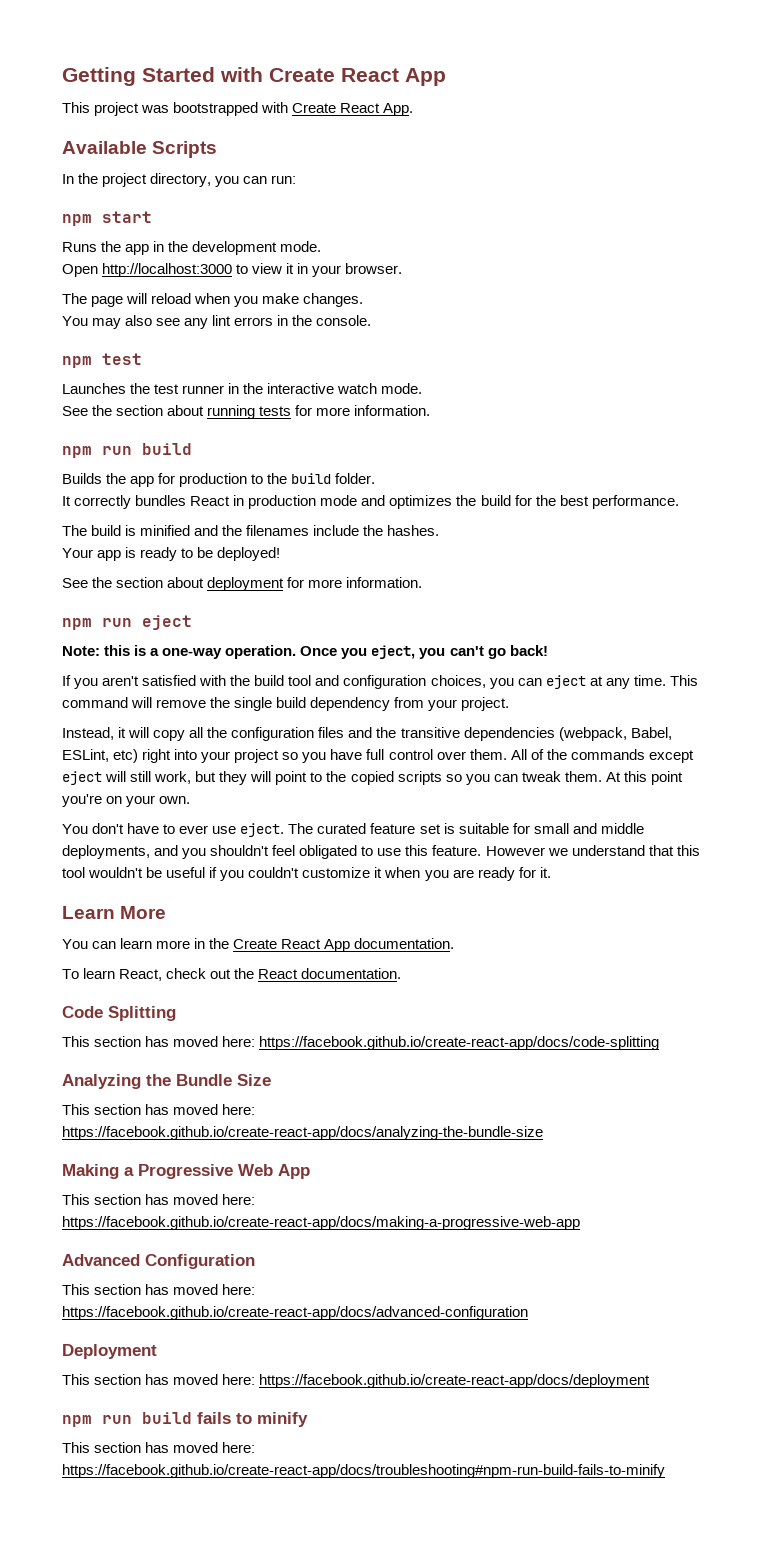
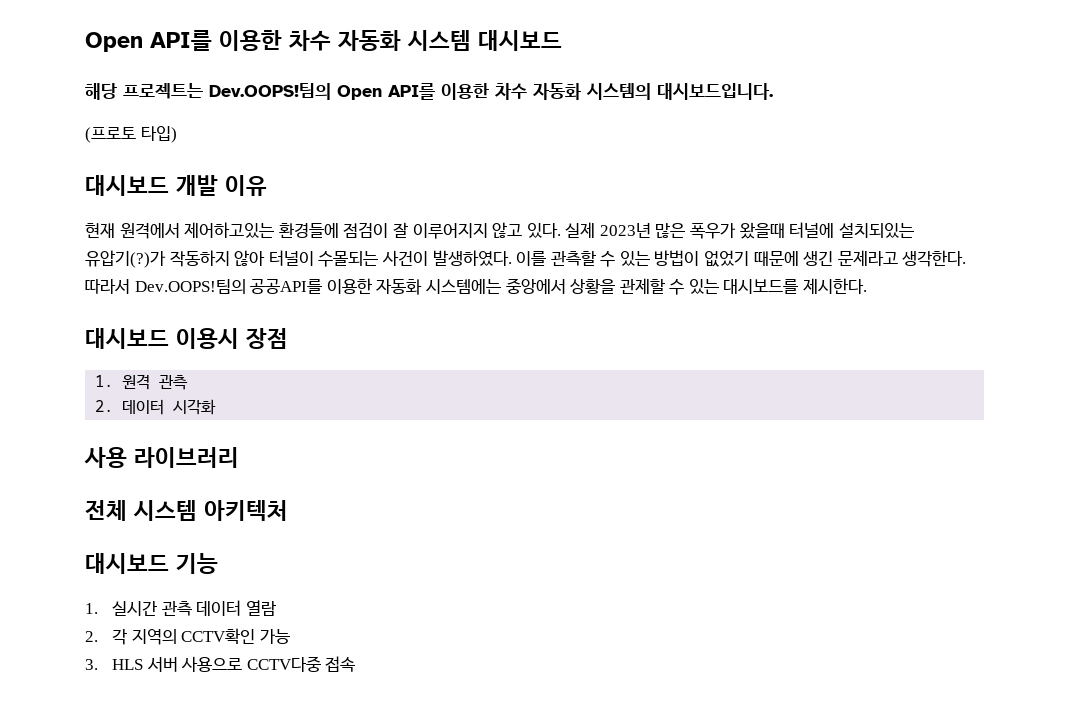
[62,67,446,86] [62,102,414,116] [62,141,218,158] [62,173,297,187] [62,211,152,226] [62,241,322,255] [62,263,403,277] [62,293,364,307] [62,315,372,329] [62,353,142,368] [62,383,423,394] [62,405,431,419] [62,443,192,458] [62,473,376,487] [62,495,679,509] [62,525,440,536] [62,547,281,561] [62,577,423,591] [62,615,192,630] [62,645,548,659] [62,675,698,689] [62,697,510,711] [62,727,672,741] [62,749,694,763] [62,771,683,785] [62,794,191,807] [62,823,644,837] [62,845,700,859] [62,867,551,881] [62,906,167,919] [62,938,455,952] [62,968,402,981] [62,1006,176,1021] [62,1036,660,1050] [62,1074,271,1089] [62,1104,256,1115] [62,1126,543,1140] [62,1164,310,1179] [62,1194,256,1205] [62,1216,580,1230] [62,1254,255,1269] [62,1284,256,1295] [62,1306,528,1320] [62,1344,157,1359] [62,1374,651,1388] [62,1412,308,1427] [62,1442,256,1453] [62,1464,665,1478] Getting Started with Create React App // This project was bootstrapped with Create React App. // Available Scripts // In the project directory, you can run: // npm start // Runs the app in the development mode. // Open http://localhost:3000 to view it in your browser. // The page will reload when you make changes. // You may also see any lint errors in the console. // npm test // Launches the test runner in the interactive watch mode. // See the section about running tests for more information. // npm run build // Builds the app for production to the build folder. // It correctly bundles React in production mode and optimizes the build for the best performance. // The build is minified and the filenames include the hashes. // Your app is ready to be deployed! // See the section about deployment for more information. // npm run eject // Note: this is a one-way operation. Once you eject, you can't go back! // If you aren't satisfied with the build tool and configuration choices, you can eject at any time. This command will remove the single build dependency from your project. // Instead, it will copy all the configuration files and the transitive dependencies (webpack, Babel, ESLint, etc) right into your project so you have full control over them. All of the commands except eject will still work, but they will point to the copied scripts so you can tweak them. At this point you're on your own. // You don't have to ever use eject. The curated feature set is suitable for small and middle deployments, and you shouldn't feel obligated to use this feature. However we understand that this tool wouldn't be useful if you couldn't customize it when you are ready for it. // Learn More // You can learn more in the Create React App documentation. // To learn React, check out the React documentation. // Code Splitting // This section has moved here: https://facebook.github.io/create-react-app/docs/code-splitting // Analyzing the Bundle Size // This section has moved here: https://facebook.github.io/create-react-app/docs/analyzing-the-bundle-size // Making a Progressive Web App // This section has moved here: https://facebook.github.io/create-react-app/docs/making-a-progressive-web-app // Advanced Configuration // This section has moved here: https://facebook.github.io/create-react-app/docs/advanced-configuration // Deployment // This section has moved here: https://facebook.github.io/create-react-app/docs/deployment // npm run build fails to minify // This section has moved here: https://facebook.github.io/create-react-app/docs/troubleshooting#npm-run-build-fails-to-minify -> [85,30,562,52] [85,83,773,100] [85,126,177,143] [85,175,267,196] [85,222,914,239] [85,250,967,268] [85,278,868,295] [85,328,288,349] [95,374,189,390] [95,399,217,415] [84,447,239,468] [85,500,288,521] [85,553,218,574] [85,600,276,616] [85,628,290,645] [85,656,356,672] Open API를 이용한 차수 자동화 시스템 대시보드 // 해당 프로젝트는 Dev.OOPS!팀의 Open API를 이용한 차수 자동화 시스템의 대시보드입니다. // (프로토 타입) // 대시보드 개발 이유 // 현재 원격에서 제어하고있는 환경들에 점검이 잘 이루어지지 않고 있다. 실제 2023년 많은 폭우가 왔을때 터널에 설치되있는 유압기(?)가 작동하지 않아 터널이 수몰되는 사건이 발생하였다. 이를 관측할 수 있는 방법이 없었기 때문에 생긴 문제라고 생각한다. 따라서 Dev.OOPS!팀의 공공API를 이용한 자동화 시스템에는 중앙에서 상황을 관제할 수 있는 대시보드를 제시한다. // 대시보드 이용시 장점 // 1. 원격 관측 // 2. 데이터 시각화 // 사용 라이브러리 // 전체 시스템 아키텍처 // 대시보드 기능 // 1. 실시간 관측 데이터 열람 // 2. 각 지역의 CCTV확인 가능 // 3. HLS 서버 사용으로 CCTV다중 접속

